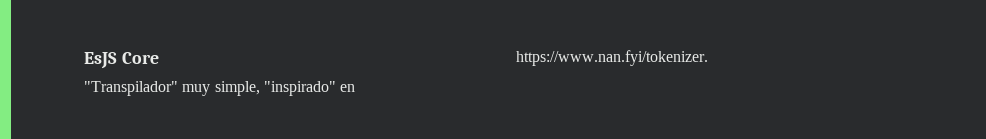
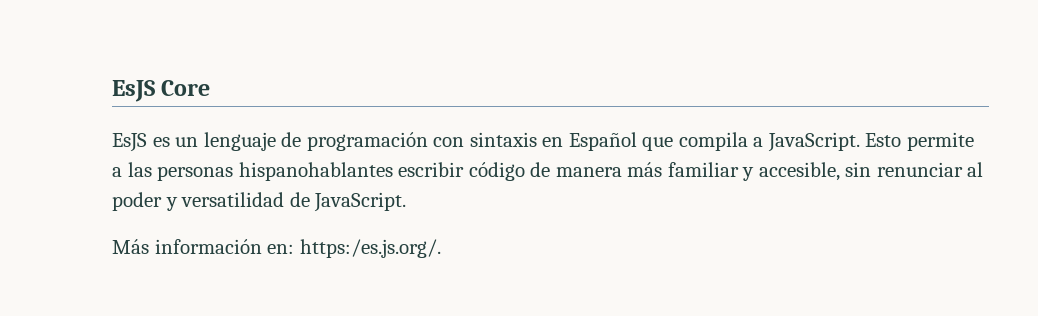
[84,81,356,96] [516,50,708,66] "Transpilador" muy simple, "inspirado" en https://www.nan.fyi/tokenizer. -> [112,132,975,152] [112,162,984,181] [112,192,407,212] [112,239,441,258] EsJS es un lenguaje de programación con sintaxis en Español que compila a JavaScript. Esto permite a las personas hispanohablantes escribir código de manera más familiar y accesible, sin renunciar al poder y versatilidad de JavaScript. // Más información en: https:/es.js.org/.

